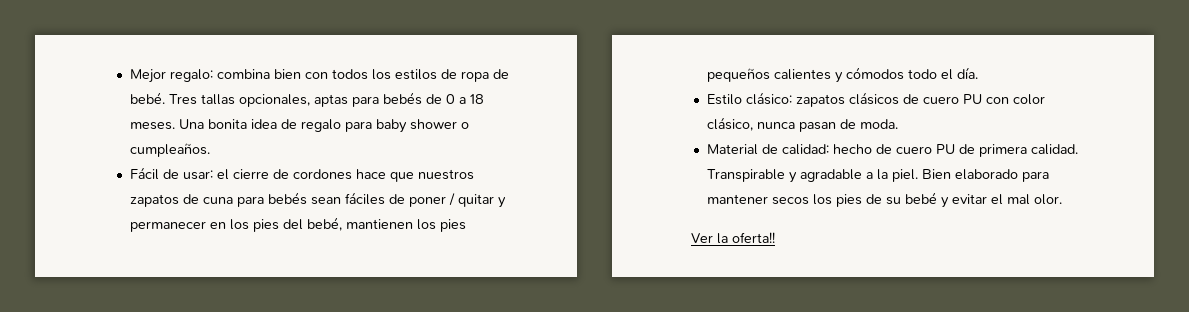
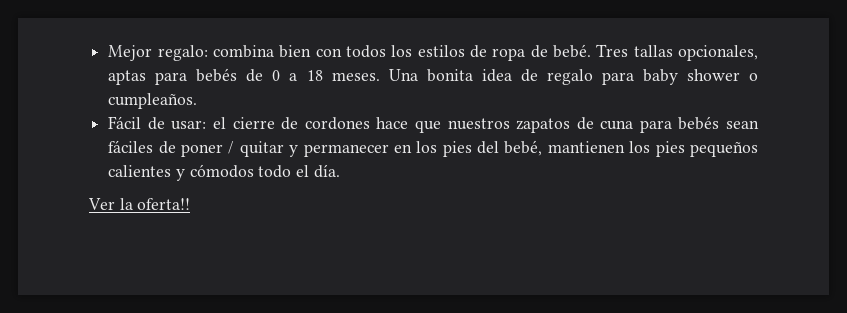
[706,92,1045,107] [706,117,898,132] [706,144,1078,157] [706,169,1049,183] [706,192,1062,208] // Estilo clásico: zapatos clásicos de cuero PU con color clásico, nunca pasan de moda. // Material de calidad: hecho de cuero PU de primera calidad. Transpirable y agradable a la piel. Bien elaborado para mantener secos los pies de su bebé y evitar el mal olor. -> (340, 171) none

